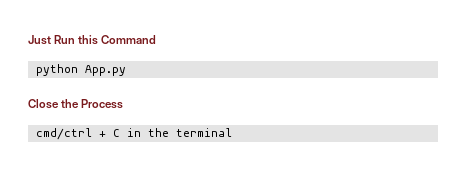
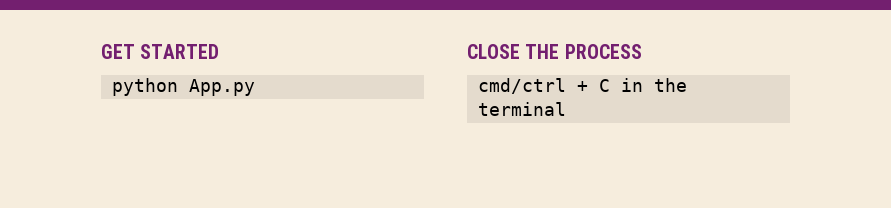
[28,35,157,45] Just Run this Command -> [101,44,220,59] GET STARTED
[28,99,124,109] Close the Process -> [467,44,642,59] CLOSE THE PROCESS

